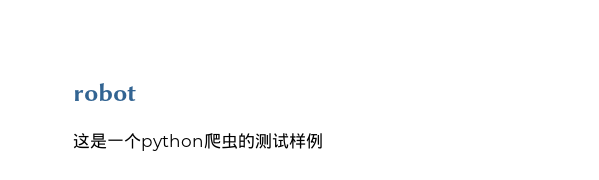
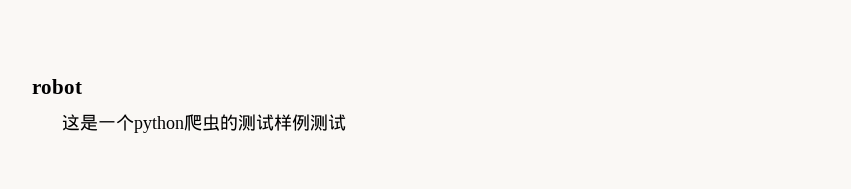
(323, 141) none -> [309,114,346,131] 测试

